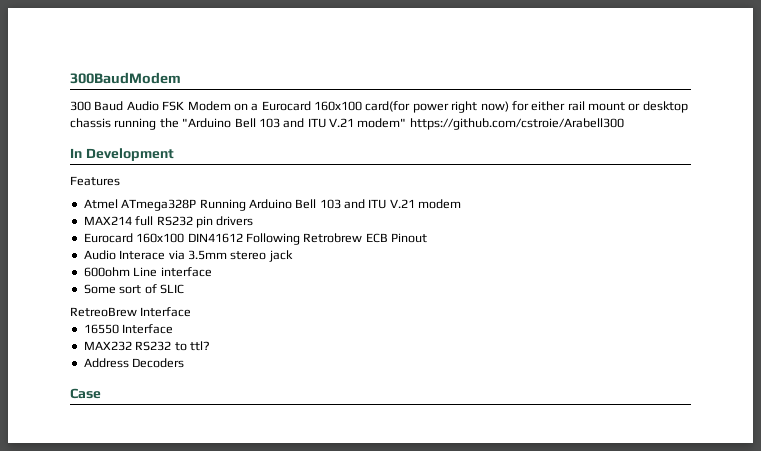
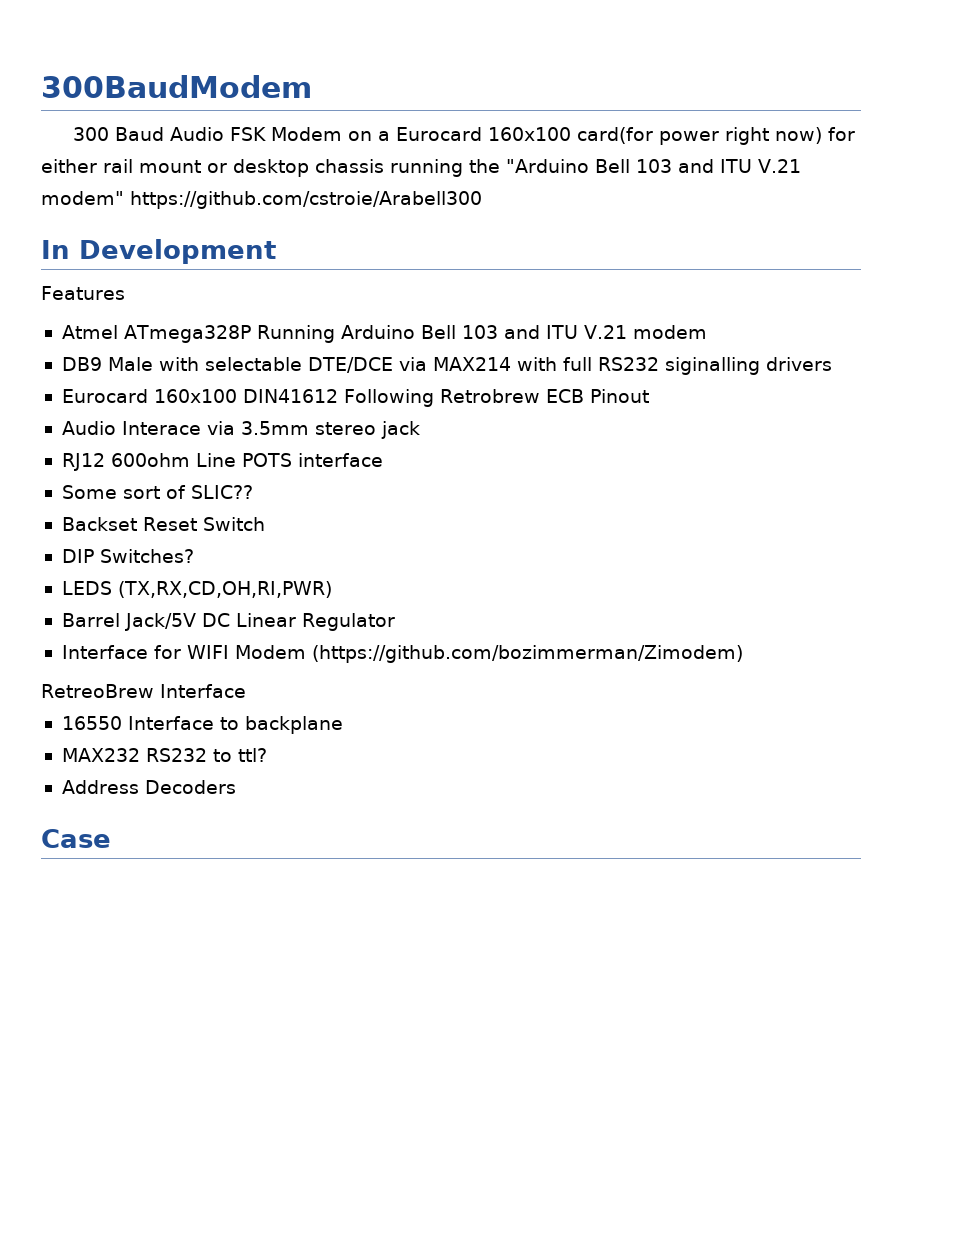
[83,216,132,225] MAX214 -> [61,357,557,373] DB9 Male with selectable DTE/DCE via MAX214 with
[195,216,213,228] pin -> [664,357,760,375] siginalling
(293, 256) none -> [61,453,105,471] RJ12
(158, 272) none -> [241,453,292,467] POTS
[159,284,184,294] SLIC -> [190,485,253,499] [61,517,265,531] [61,549,194,563] [61,581,332,598] [61,613,395,631] [61,645,743,663] SLIC?? // Backset Reset Switch // DIP Switches? // LEDS (TX,RX,CD,OH,RI,PWR) // Barrel Jack/5V DC Linear Regulator // Interface for WIFI Modem (https://github.com/bozimmerman/Zimodem)
(174, 329) none -> [219,716,343,734] to backplane

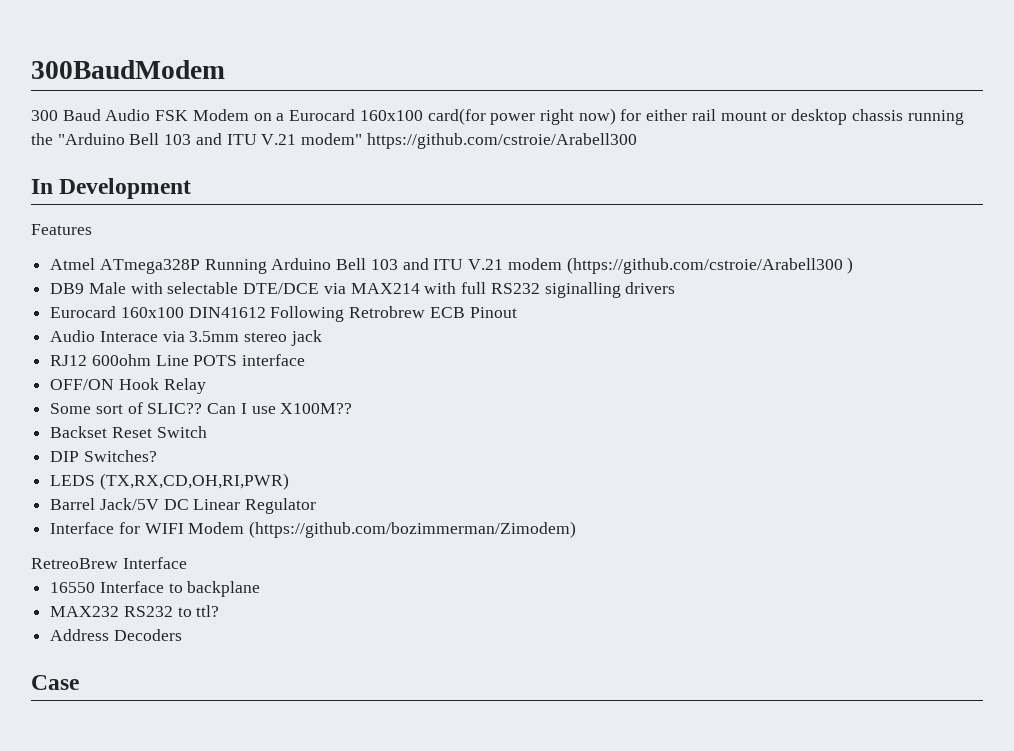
(707, 332) none -> [566,257,854,274] (https://github.com/cstroie/Arabell300 )
(383, 460) none -> [50,378,206,394] // OFF/ON Hook Relay
(253, 492) none -> [207,403,353,414] Can I use X100M??

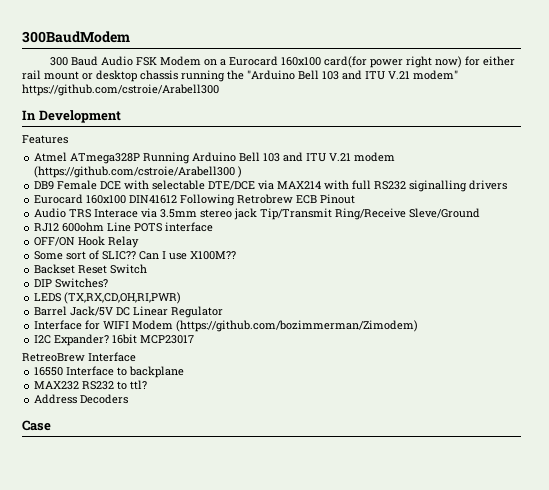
[88,282,126,294] Male -> [57,180,122,190] Female DCE
(96, 336) none -> [69,209,92,218] TRS
(322, 338) none -> [260,208,481,220] Tip/Transmit Ring/Receive Sleve/Ground
(577, 529) none -> [34,334,195,346] // I2C Expander? 16bit MCP23017

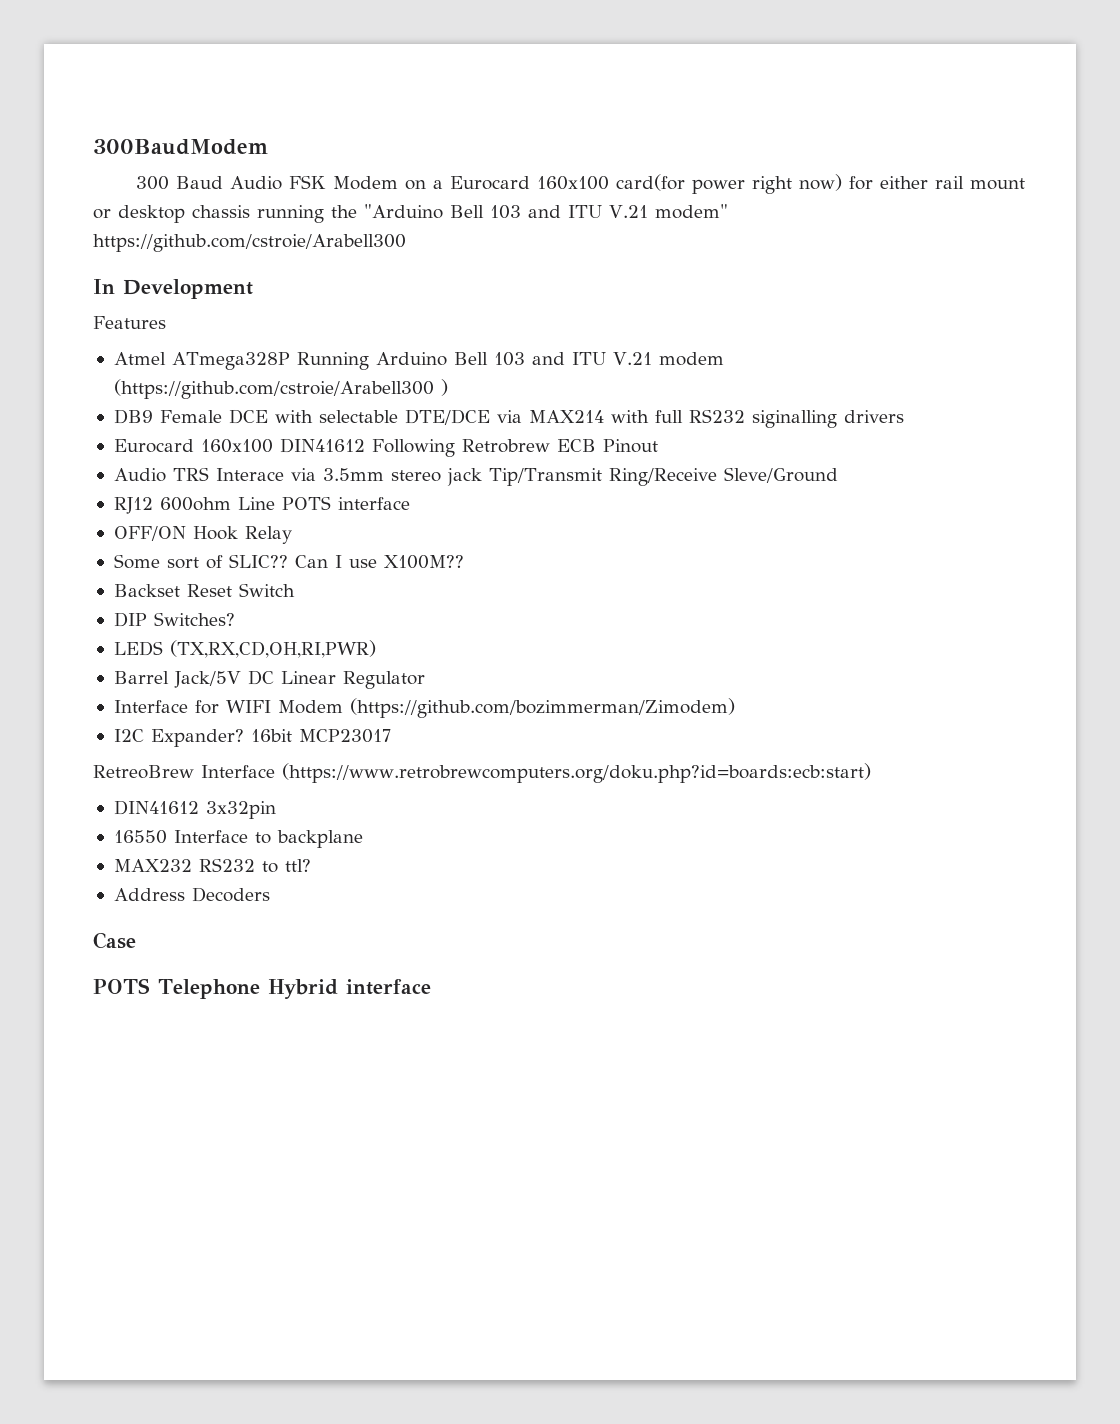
(136, 357) none -> [282,763,871,783] [113,800,276,819] (https://www.retrobrewcomputers.org/doku.php?id=boards:ecb:start) // DIN41612 3x32pin
(51, 425) none -> [93,978,431,999] // POTS Telephone Hybrid interface

